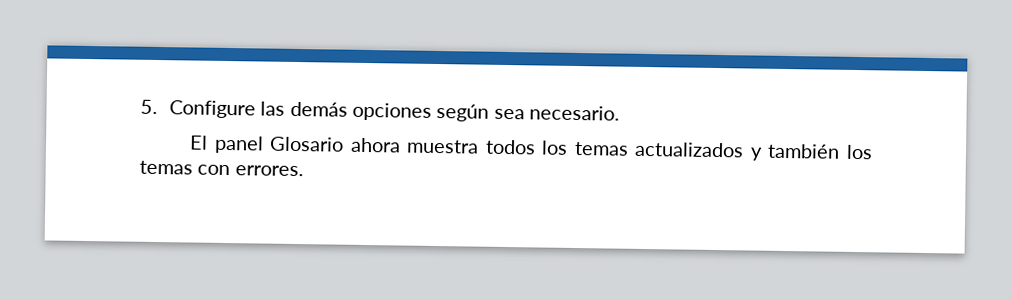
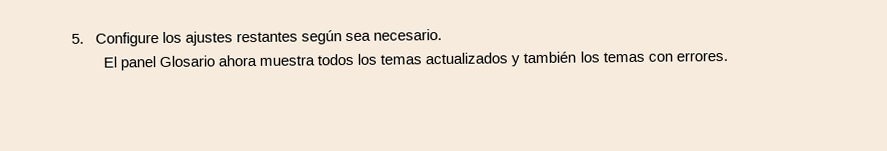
[260,101,433,121] las demás opciones -> [162,31,299,46] los ajustes restantes

